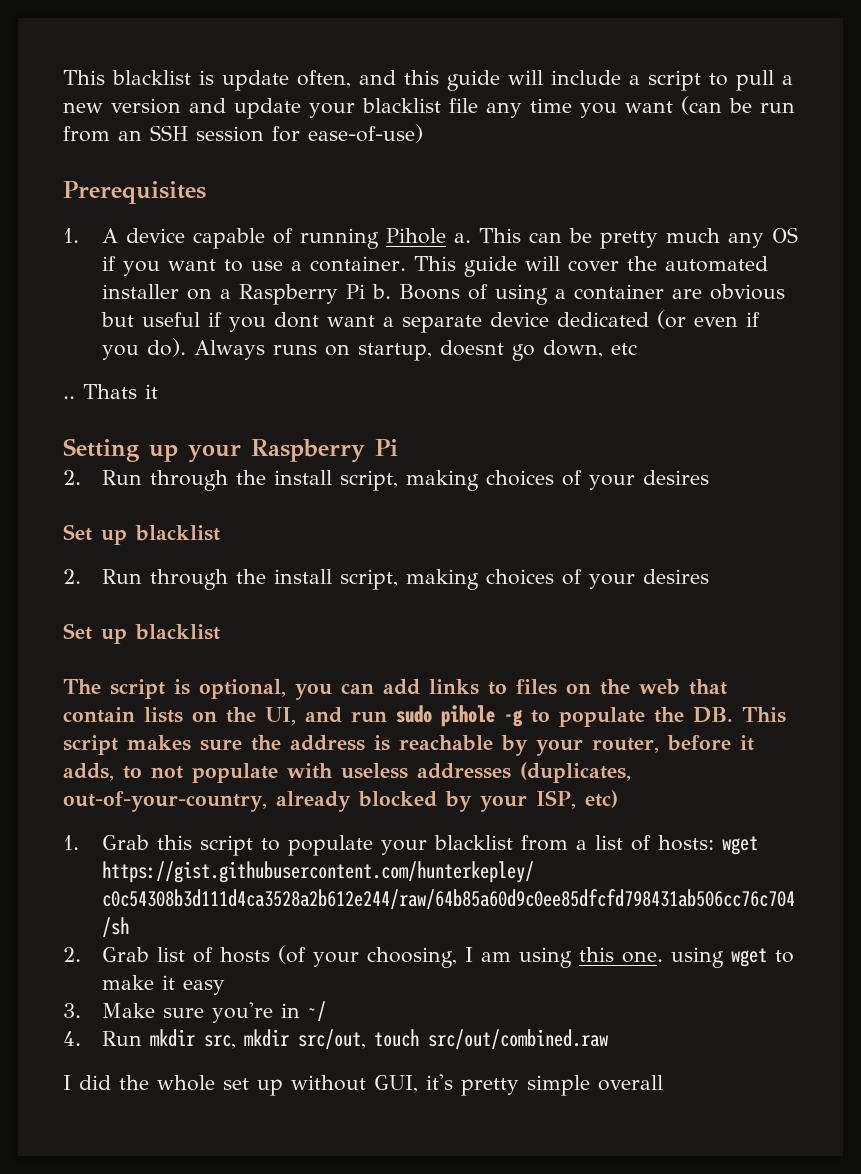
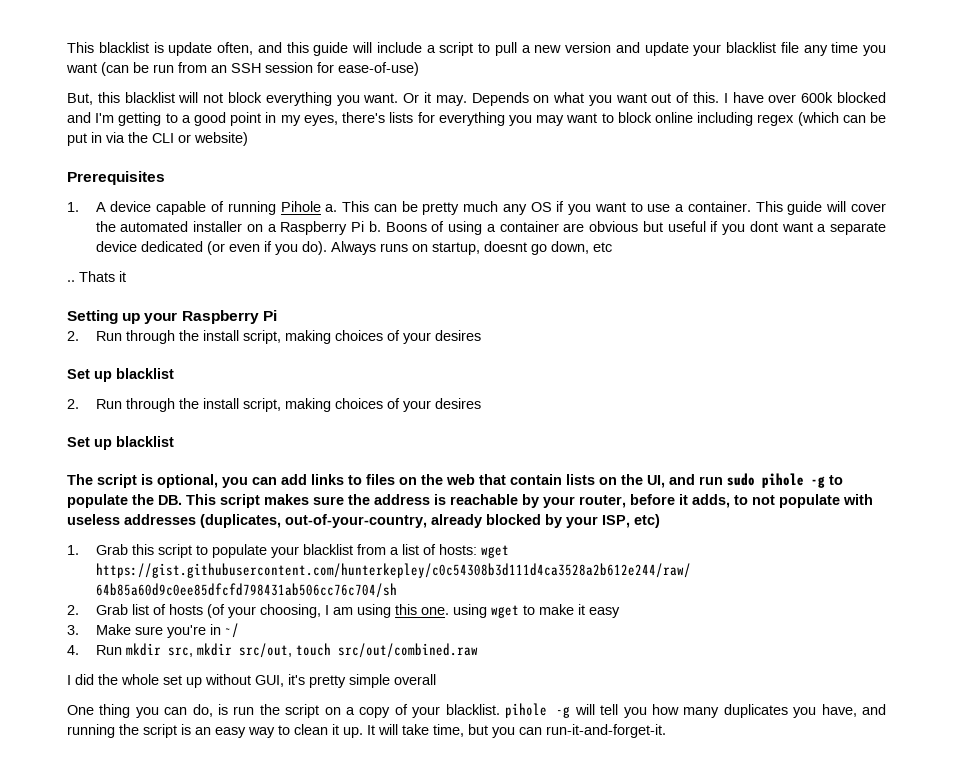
(423, 133) none -> [67,92,886,106] [67,112,887,126] [67,132,248,146] // But, this blacklist will not block everything you want. Or it may. Depends on what you want out of this. I have over 600k blocked and I'm getting to a good point in my eyes, there's lists for everything you may want to block online including regex (which can be put in via the CLI or website)
(663, 1083) none -> [67,703,886,718] [67,724,666,738] // One thing you can do, is run the script on a copy of your blacklist. pihole -g will tell you how many duplicates you have, and running the script is an easy way to clean it up. It will take time, but you can run-it-and-forget-it.

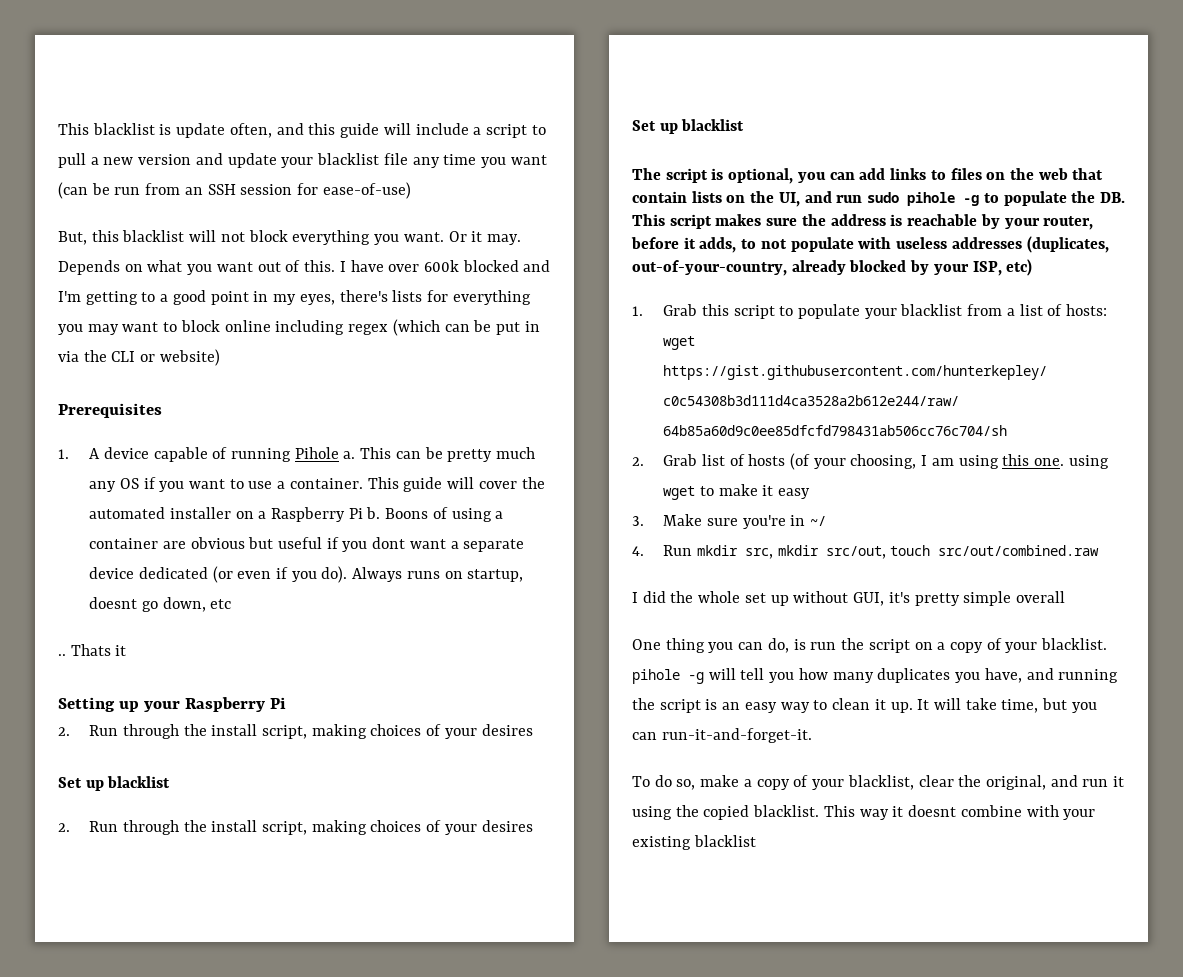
(666, 731) none -> [632,775,1125,790] [632,805,1096,820] [632,835,756,850] // To do so, make a copy of your blacklist, clear the original, and run it using the copied blacklist. This way it doesnt combine with your existing blacklist

